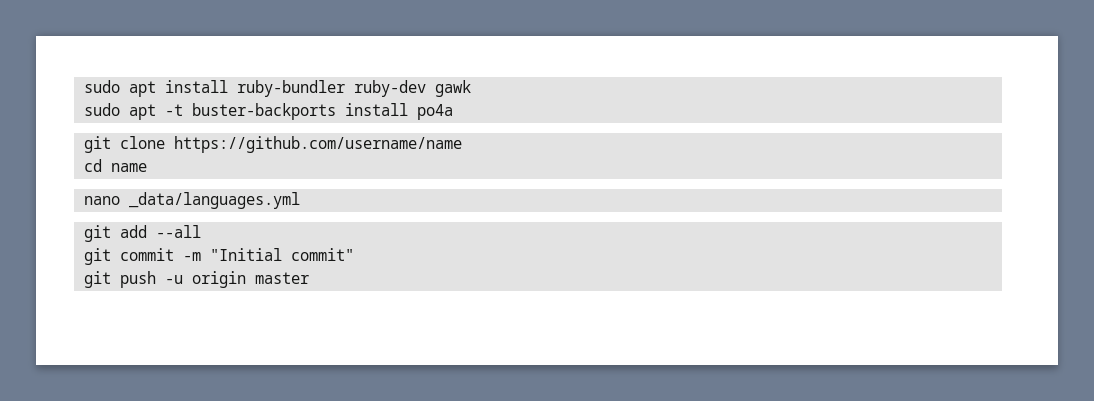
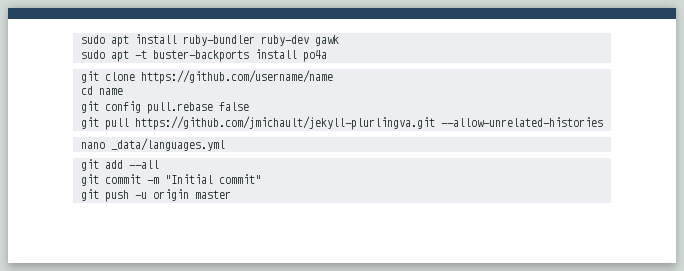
(148, 167) none -> [80,101,249,114] [80,116,603,130] // git config pull.rebase false // git pull https://github.com/jmichault/jekyll-plurlingva.git --allow-unrelated-histories

